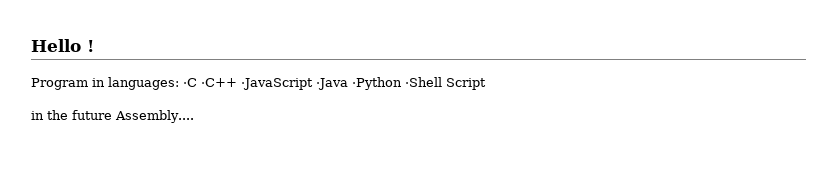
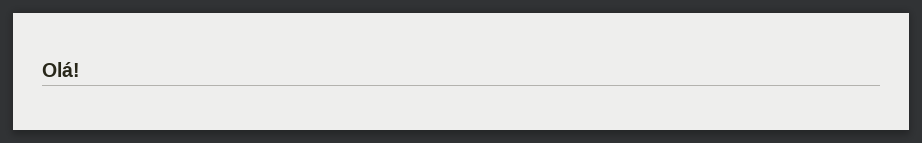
[31,39,94,52] [31,77,486,90] [31,110,194,123] Hello ! // Program in languages: ·C ·C++ ·JavaScript ·Java ·Python ·Shell Script // in the future Assembly.... -> [42,62,80,77] Olá!

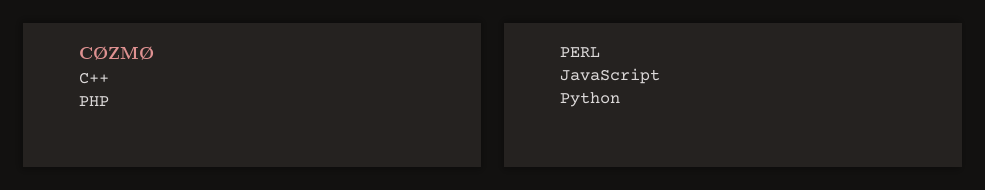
[42,62,80,77] Olá! -> [79,46,154,60] [79,72,109,84] [79,96,109,106] [560,47,600,57] [560,68,660,84] [560,92,620,107] CØZMØ // C++ // PHP // PERL // JavaScript // Python

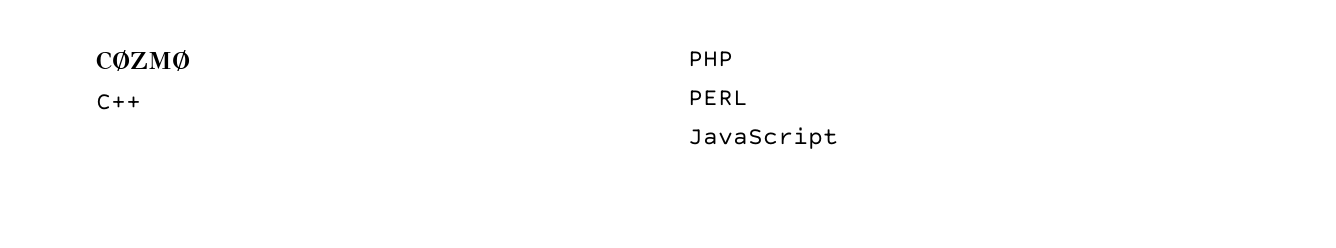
[560,92,620,107] // Python -> (838, 138) none

